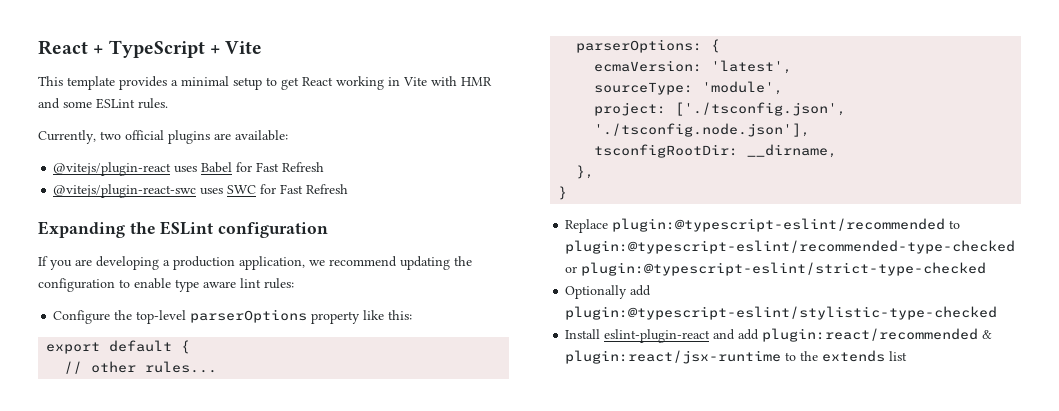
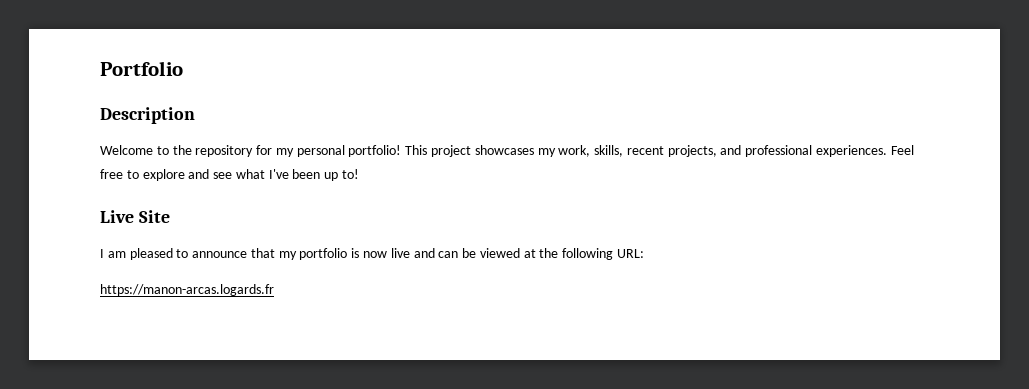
[38,40,263,58] [38,76,492,90] [38,98,168,109] [38,130,288,144] [53,162,325,176] [53,184,349,198] [38,221,329,238] [38,256,472,270] [38,278,294,292] [53,309,413,324] [46,340,191,354] [64,361,218,374] [576,39,721,53] [594,60,793,74] [594,81,784,95] [594,102,847,116] [594,123,811,137] [594,144,838,158] [576,165,595,179] [558,186,568,200] [565,218,961,233] [565,240,1016,254] [565,262,987,276] [565,285,652,299] [565,306,998,320] [565,328,993,343] [565,350,908,364] React + TypeScript + Vite // This template provides a minimal setup to get React working in Vite with HMR and some ESLint rules. // Currently, two official plugins are available: // @vitejs/plugin-react uses Babel for Fast Refresh // @vitejs/plugin-react-swc uses SWC for Fast Refresh // Expanding the ESLint configuration // If you are developing a production application, we recommend updating the configuration to enable type aware lint rules: // Configure the top-level parserOptions property like this: // export default { // // other rules... // parserOptions: { // ecmaVersion: 'latest', // sourceType: 'module', // project: ['./tsconfig.json', './tsconfig.node.json'], // tsconfigRootDir: __dirname, // }, // } // Replace plugin:@typescript-eslint/recommended to plugin:@typescript-eslint/recommended-type-checked or plugin:@typescript-eslint/strict-type-checked // Optionally add plugin:@typescript-eslint/stylistic-type-checked // Install eslint-plugin-react and add plugin:react/recommended & plugin:react/jsx-runtime to the extends list -> [100,61,183,76] [100,107,195,124] [100,145,914,157] [100,169,360,181] [100,210,170,223] [100,248,645,260] [100,284,274,296] Portfolio // Description // Welcome to the repository for my personal portfolio! This project showcases my work, skills, recent projects, and professional experiences. Feel free to explore and see what I've been up to! // Live Site // I am pleased to announce that my portfolio is now live and can be viewed at the following URL: // https://manon-arcas.logards.fr

